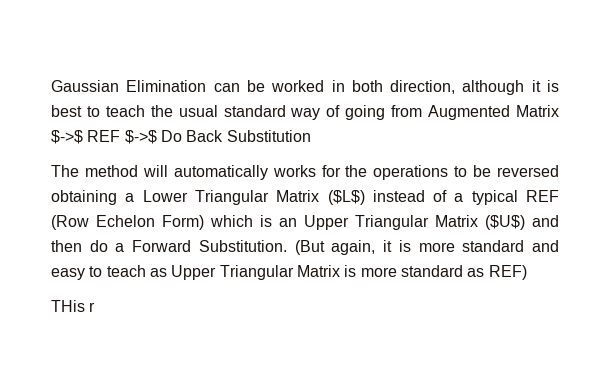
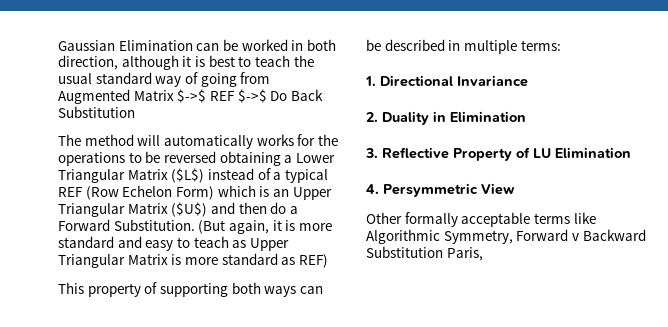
[51,300,96,312] THis r -> [58,282,323,297] [366,39,561,54] [365,75,528,87] [366,111,526,125] [365,147,631,161] [366,183,515,197] [366,212,596,227] [366,229,646,244] [366,246,483,261] This property of supporting both ways can be described in multiple terms: // 1. Directional Invariance // 2. Duality in Elimination // 3. Reflective Property of LU Elimination // 4. Persymmetric View // Other formally acceptable terms like Algorithmic Symmetry, Forward v Backward Substitution Paris,

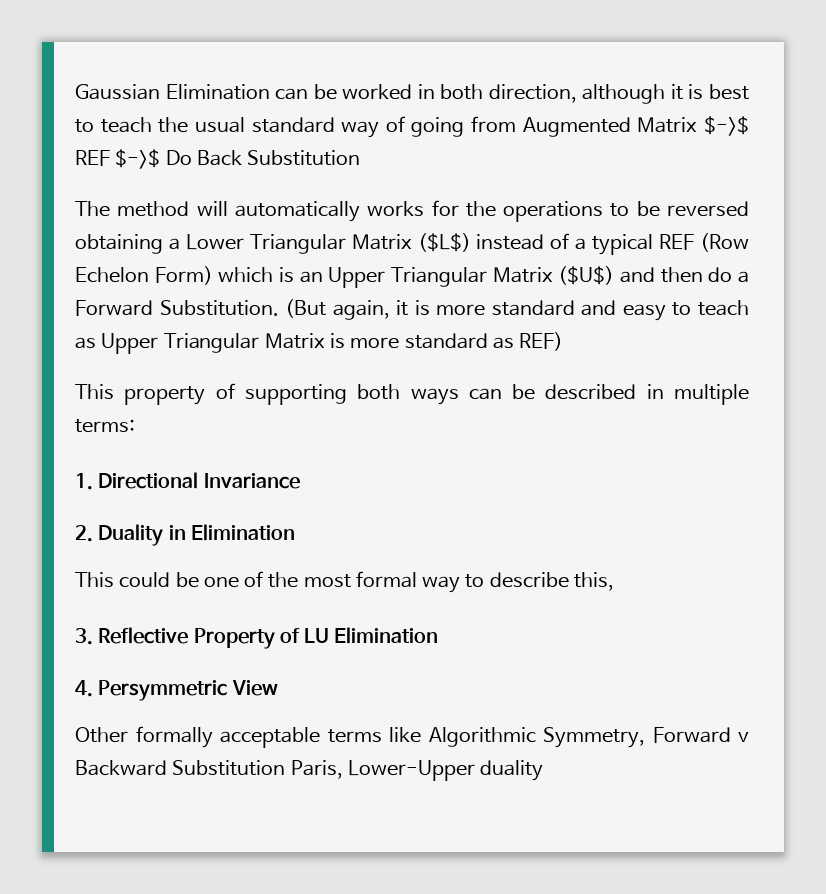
(526, 116) none -> [75,571,614,593] // This could be one of the most formal way to describe this,
(483, 254) none -> [347,760,544,781] Lower-Upper duality

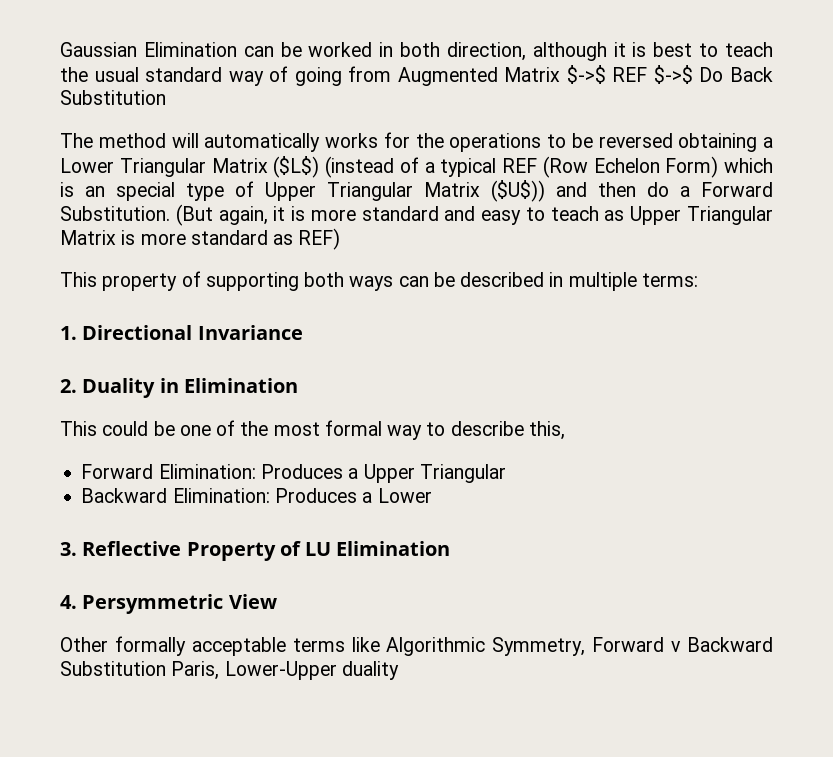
[476,234,545,250] instead -> [325,156,394,178] (instead
[328,266,615,288] Upper Triangular Matrix ($U$) -> [116,180,545,202] special type of Upper Triangular Matrix ($U$))
(614, 581) none -> [81,464,506,483] [81,488,432,503] // Forward Elimination: Produces a Upper Triangular // Backward Elimination: Produces a Lower

